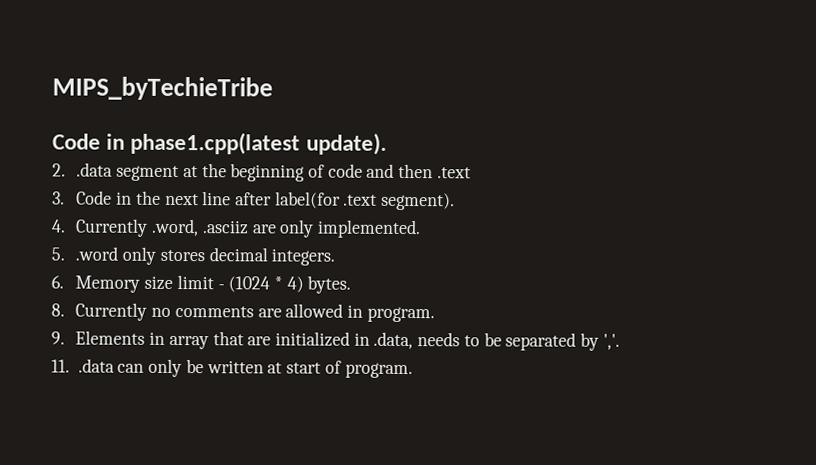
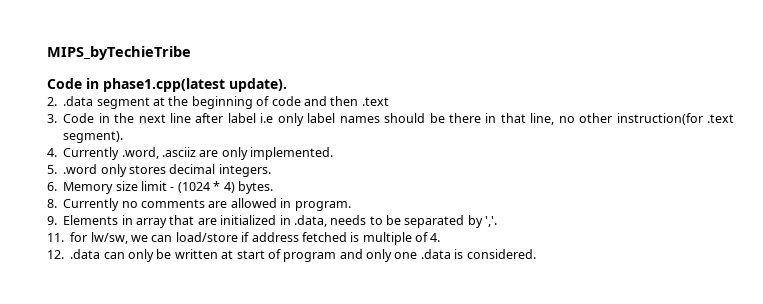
[274,191,341,209] label(for -> [227,113,703,126] label i.e only label names should be there in that line, no other instruction(for
(70, 366) none -> [70,232,441,245] [47,250,64,259] for lw/sw, we can load/store if address fetched is multiple of 4. // 12.
[344,362,413,379] program. -> [283,249,536,262] program and only one .data is considered.

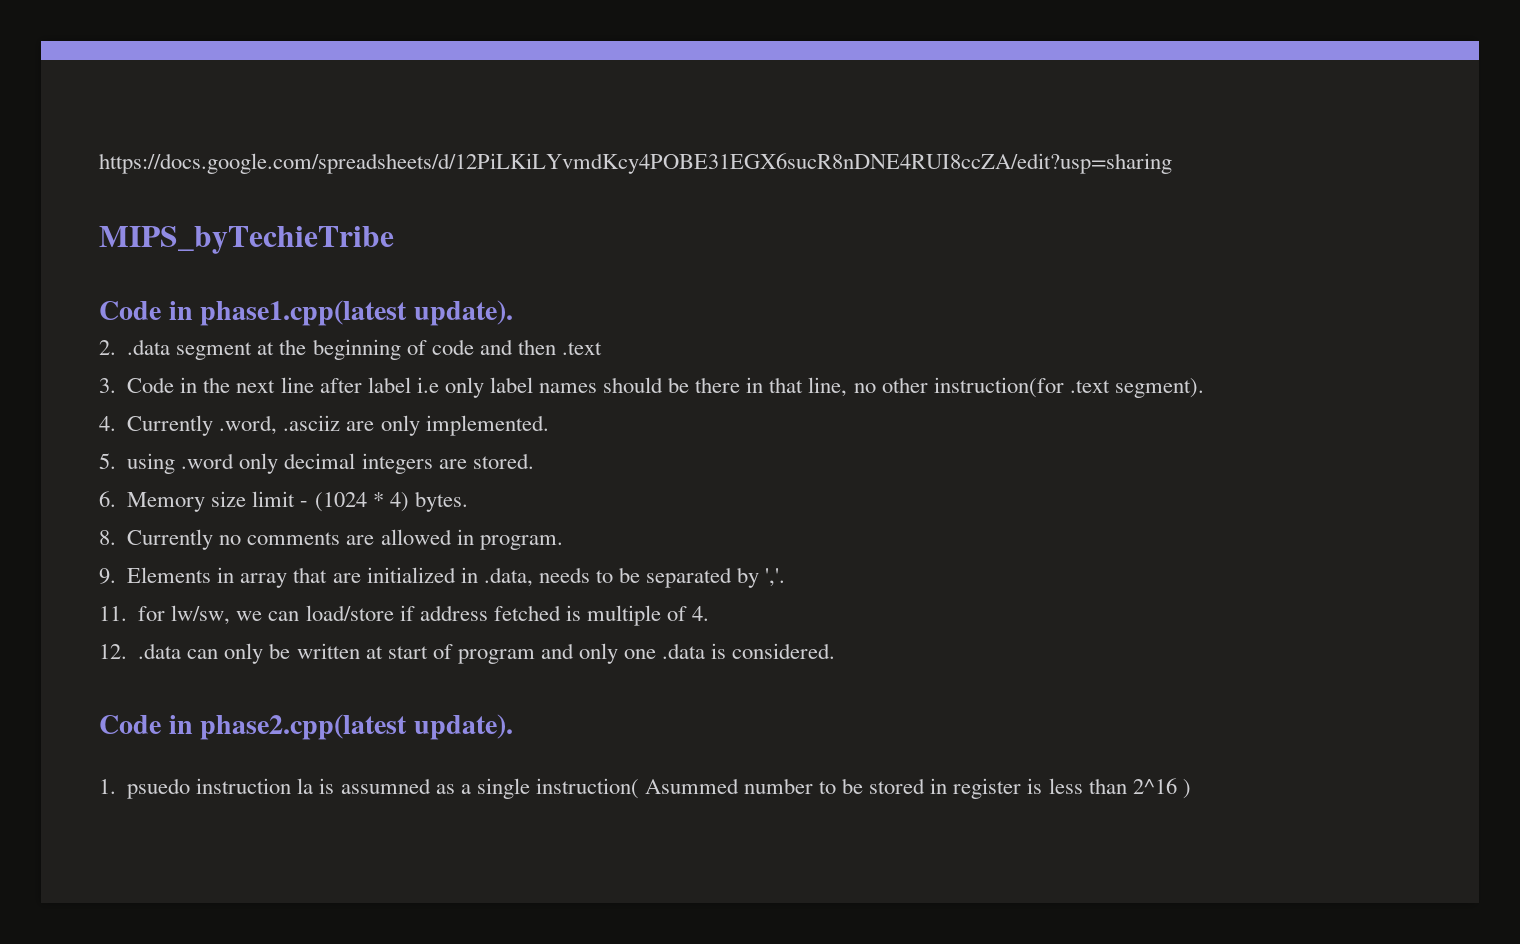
(47, 53) none -> [99,153,1172,174] https://docs.google.com/spreadsheets/d/12PiLKiLYvmdKcy4POBE31EGX6sucR8nDNE4RUI8ccZA/edit?usp=sharing //
(57, 169) none -> [127,453,176,474] using
[129,164,271,177] stores decimal integers. -> [284,453,534,474] decimal integers are stored.
(536, 254) none -> [99,714,513,740] [99,778,1191,799] // Code in phase2.cpp(latest update). // 1. psuedo instruction la is assumned as a single instruction( Asummed number to be stored in register is less than 2^16 )

